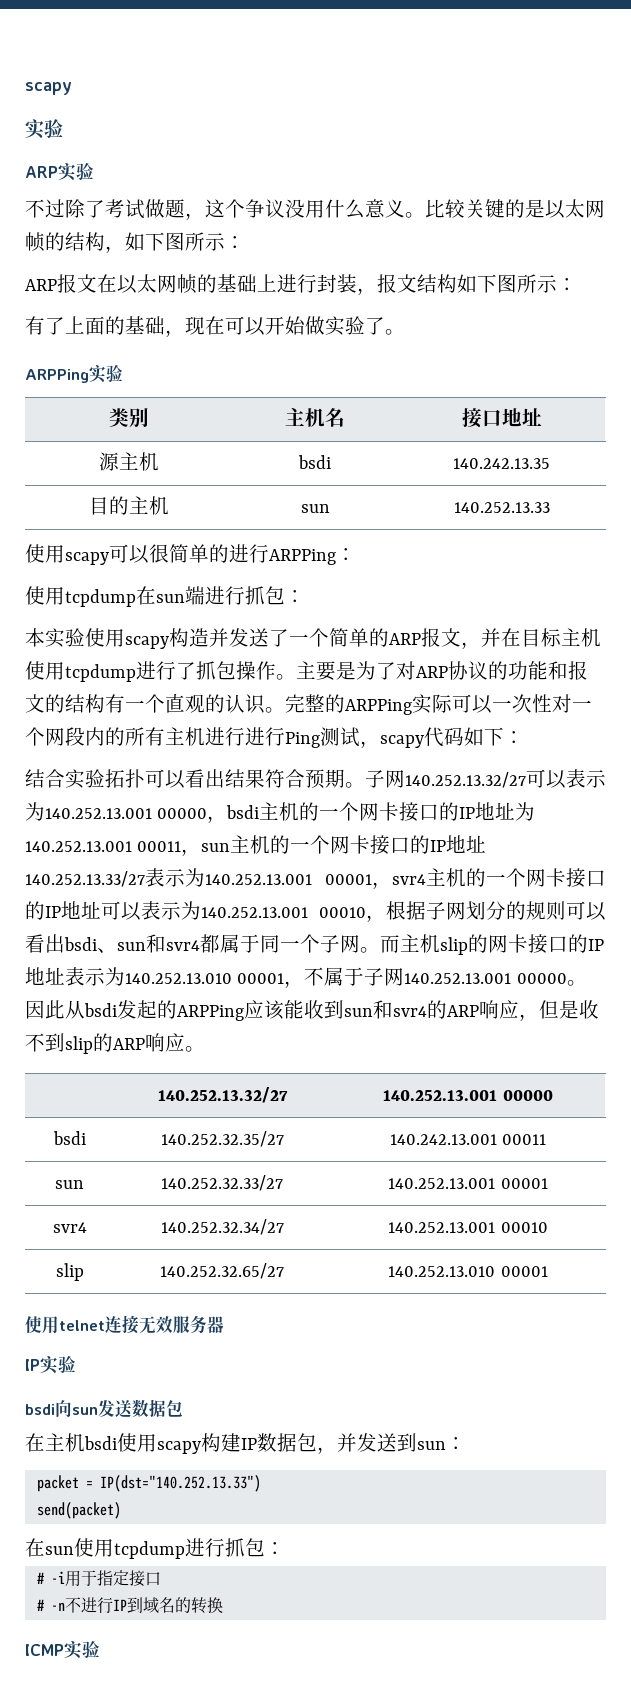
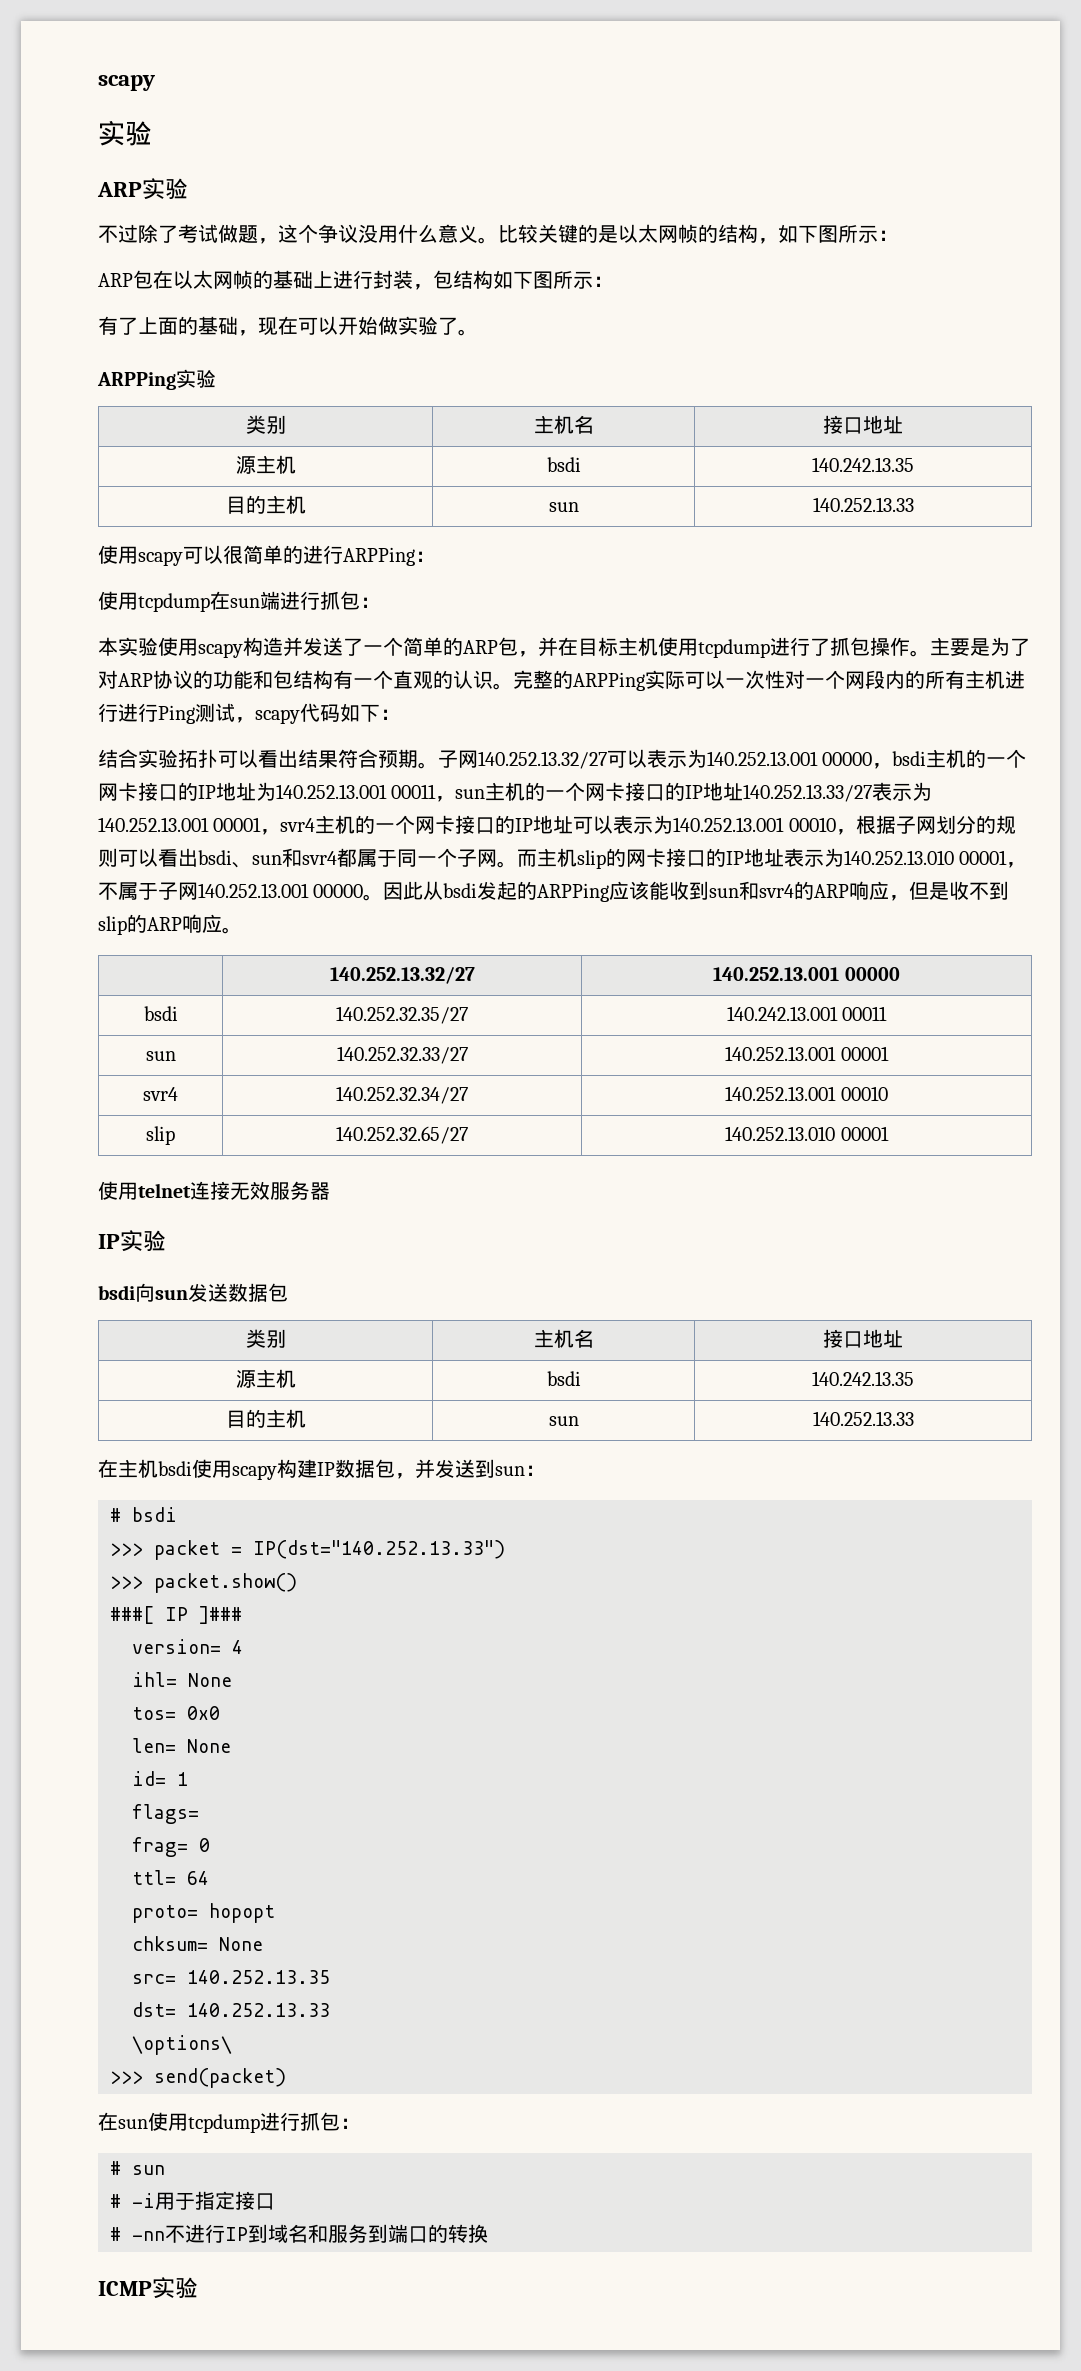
[57,274,97,293] 报文 -> [133,270,153,289] 包
[377,274,417,293] 报文 -> [433,270,453,289] 包
[421,628,461,647] 报文 -> [498,637,518,656] 包
[568,661,588,680] [25,694,65,713] 报文的 -> [273,670,293,689] 包
(183, 1408) none -> [245,1329,286,1348] [533,1329,594,1348] [823,1329,903,1348] [235,1369,296,1388] [546,1371,581,1386] [812,1371,914,1386] [225,1409,306,1428] [548,1416,579,1426] [812,1411,914,1426] // 类别 | 主机名 | 接口地址 // 源主机 | bsdi | 140.242.13.35 // 目的主机 | sun | 140.252.13.33
(466, 1443) none -> [110,1507,177,1522] [110,1543,143,1556] # bsdi // >>>
(261, 1483) none -> [110,1573,297,1593] [110,1606,242,1624] [132,1639,243,1654] [132,1672,232,1687] [132,1706,220,1720] [132,1738,231,1753] [132,1771,188,1786] [132,1804,199,1824] [132,1837,210,1857] [132,1870,209,1885] [132,1903,275,1923] [132,1936,263,1951] [132,1970,330,1984] [132,2002,330,2017] [132,2035,232,2055] [110,2071,143,2084] >>> packet.show() // ###[ IP ]### // version= 4 // ihl= None // tos= 0x0 // len= None // id= 1 // flags= // frag= 0 // ttl= 64 // proto= hopopt // chksum= None // src= 140.252.13.35 // dst= 140.252.13.33 // \options\ // >>>
(285, 1548) none -> [110,2161,165,2175] // # sun
[50,1602,65,1611] -n -> [132,2231,165,2241] -nn
(175, 1605) none -> [308,2224,428,2243] 和服务到端口

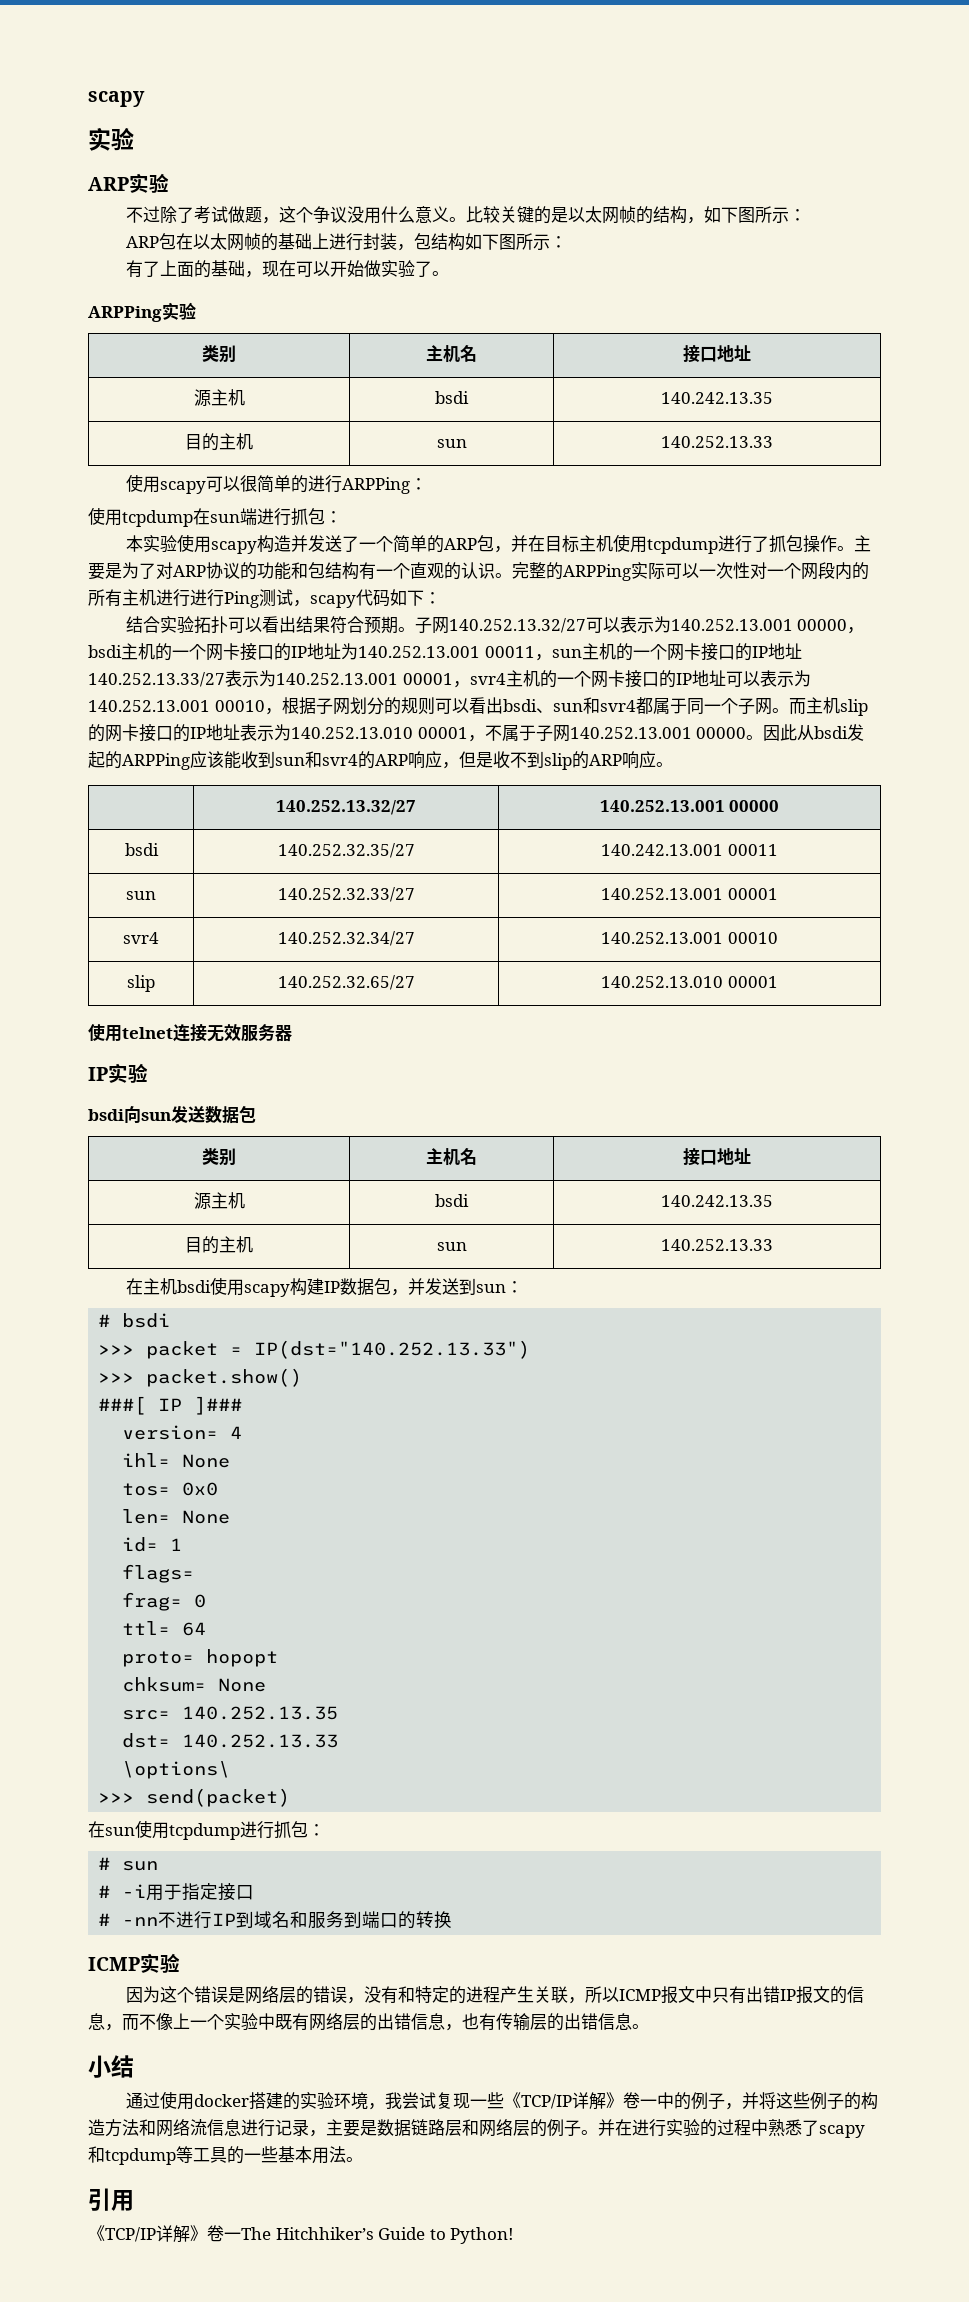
(198, 2287) none -> [125,1986,864,2004] [88,2013,649,2031] [88,2055,134,2078] [125,2091,878,2110] [88,2119,865,2138] [88,2146,363,2165] [88,2188,134,2211] [88,2225,515,2244] // 因为这个错误是网络层的错误，没有和特定的进程产生关联，所以ICMP报文中只有出错IP报文的信息，而不像上一个实验中既有网络层的出错信息，也有传输层的出错信息。 // 小结 // 通过使用docker搭建的实验环境，我尝试复现一些《TCP/IP详解》卷一中的例子，并将这些例子的构造方法和网络流信息进行记录，主要是数据链路层和网络层的例子。并在进行实验的过程中熟悉了scapy和tcpdump等工具的一些基本用法。 // 引用 // 《TCP/IP详解》卷一The Hitchhiker’s Guide to Python!

